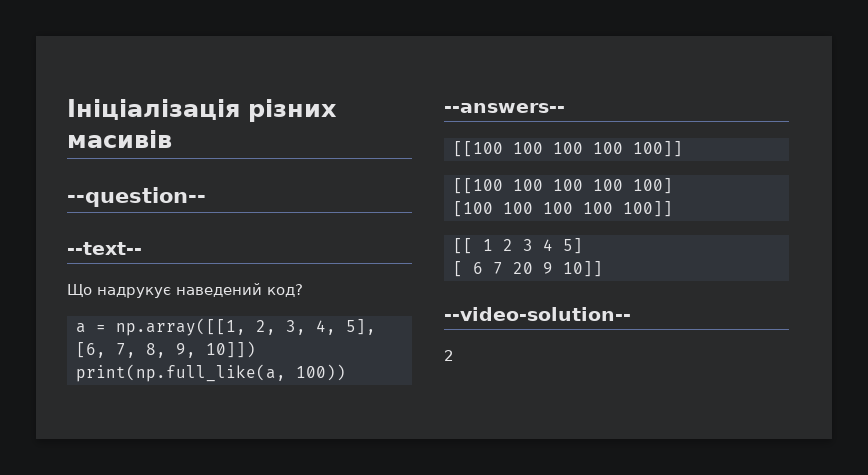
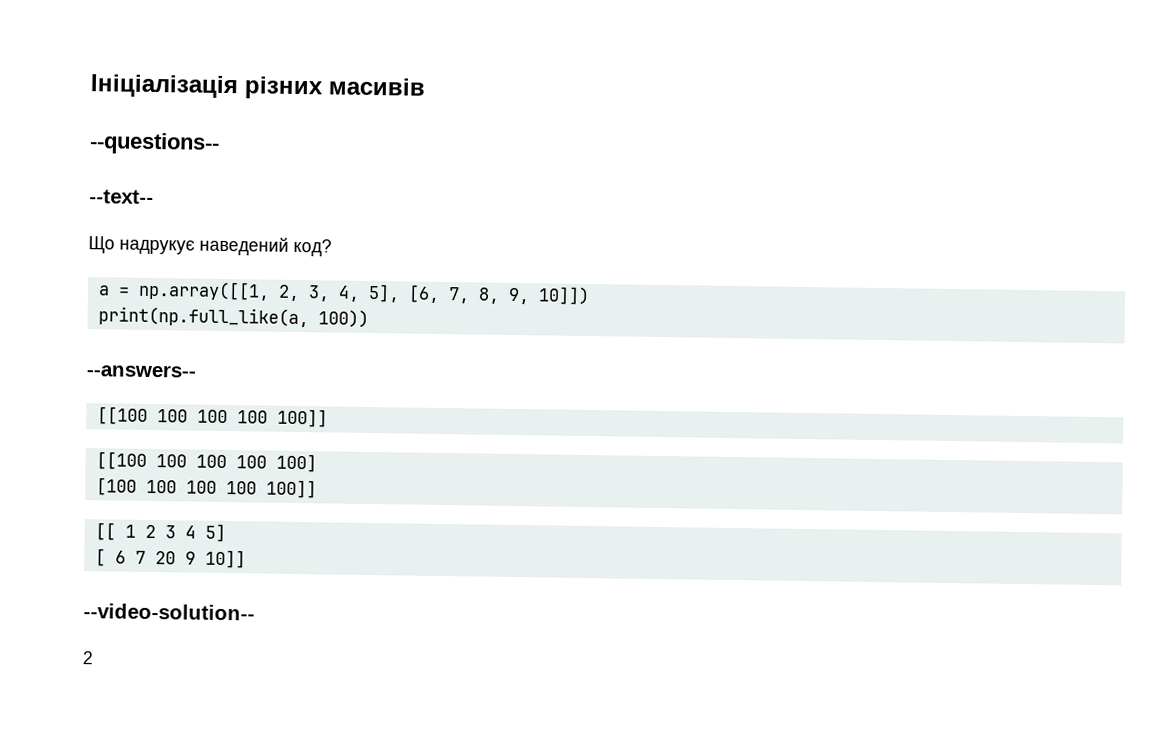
[67,187,206,207] --question-- -> [89,132,220,155] --questions--

